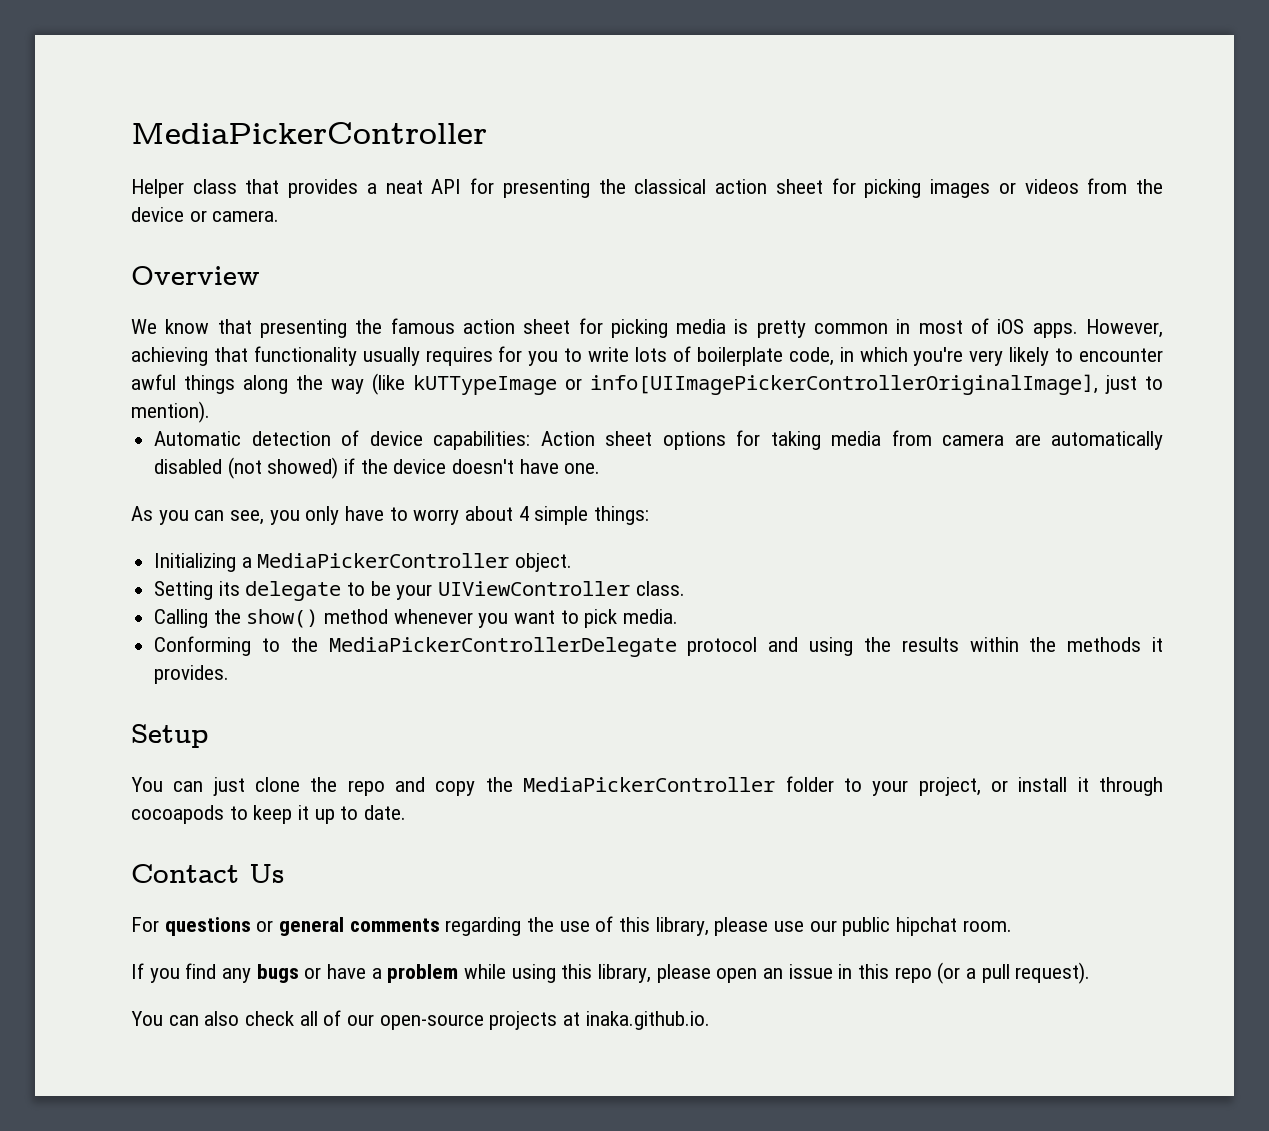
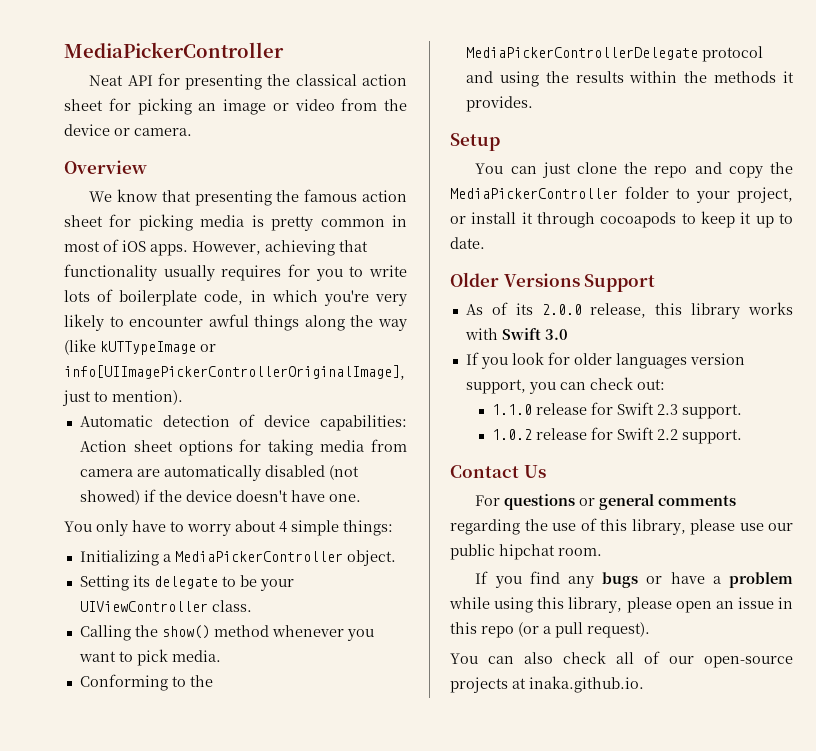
[131,179,423,198] Helper class that provides a neat -> [89,75,124,86] Neat
[930,179,1079,198] images or videos -> [198,99,335,115] an image or video
[131,506,300,525] As you can see, you -> [64,521,92,532] You
(407, 812) none -> [450,272,656,292] [465,302,793,319] [464,328,568,340] [465,352,745,369] [465,377,665,394] [492,402,743,419] [492,427,743,444] // Older Versions Support // As of its 2.0.0 release, this library works with Swift 3.0 // If you look for older languages version support, you can check out: // 1.1.0 release for Swift 2.3 support. // 1.0.2 release for Swift 2.2 support.

